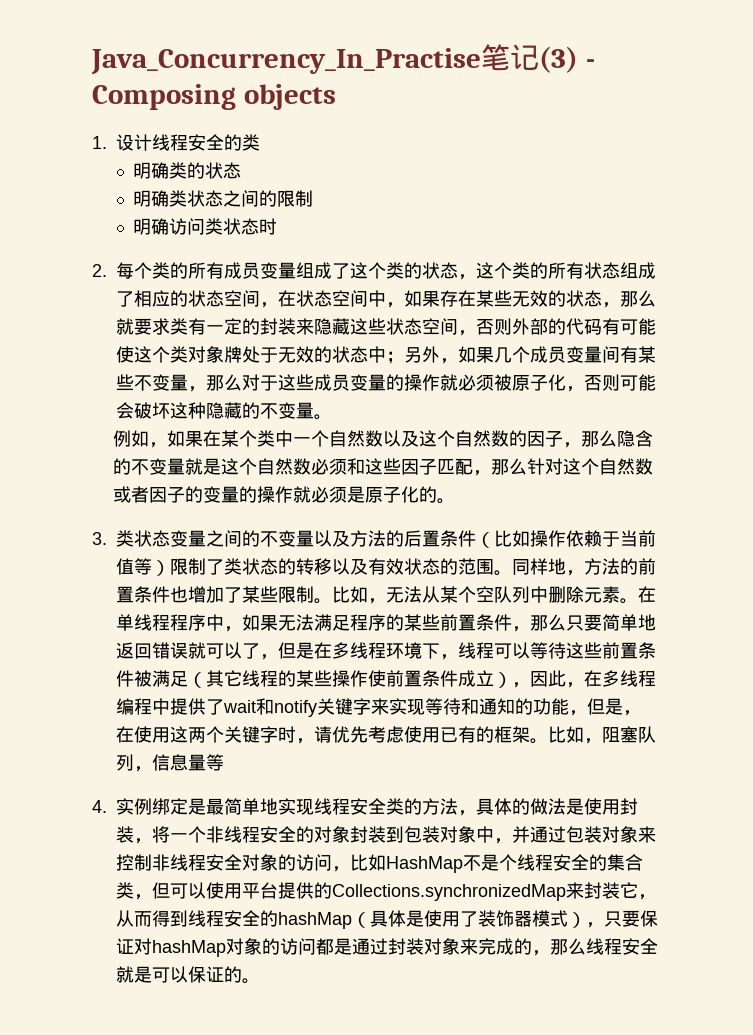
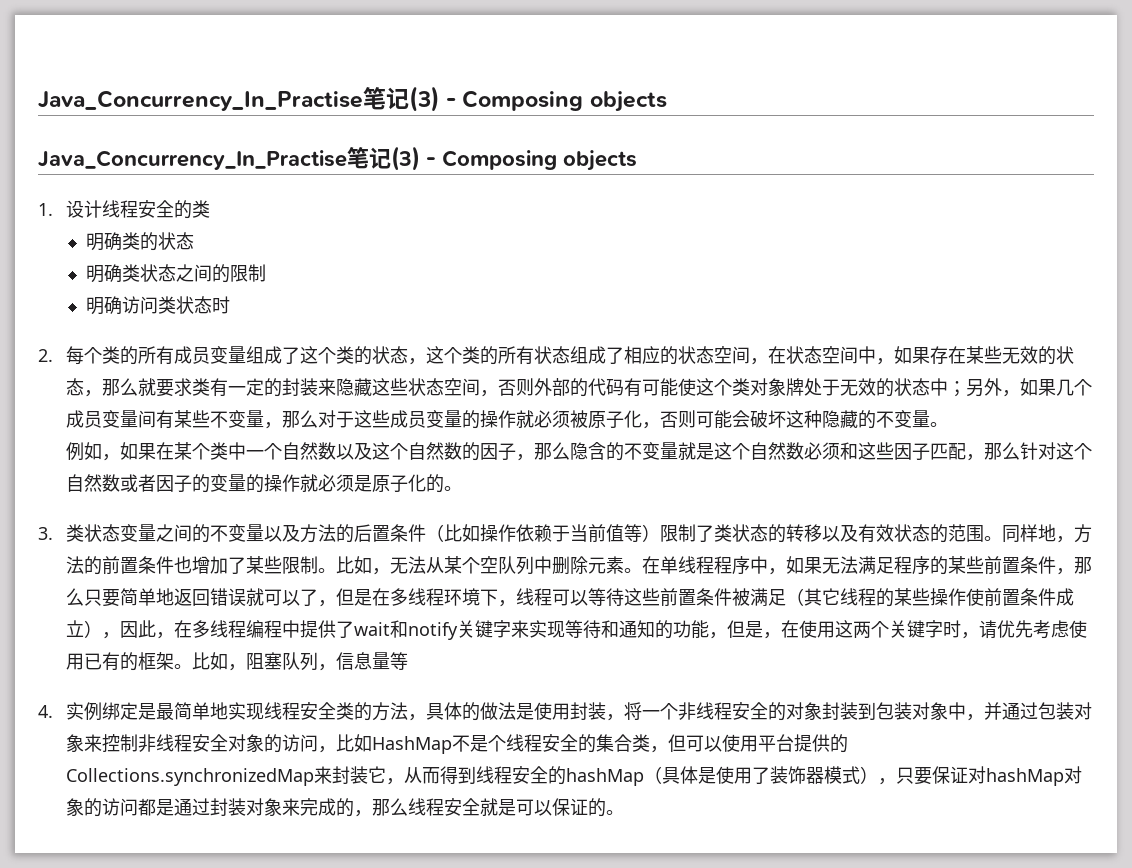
[91,44,595,75] [92,84,336,110] Java_Concurrency_In_Practise笔记(3) - Composing objects -> [38,86,667,112] [38,146,637,171] Java_Concurrency_In_Practise笔记(3) - Composing objects // Java_Concurrency_In_Practise笔记(3) - Composing objects

